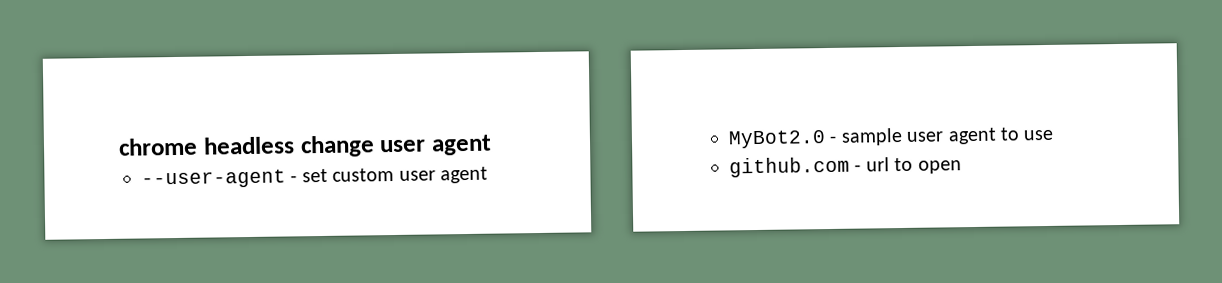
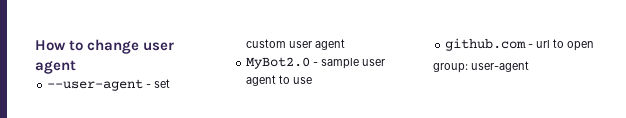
[118,136,295,156] chrome headless -> [35,40,84,51] How to
(962, 167) none -> [433,61,529,73] // group: user-agent

